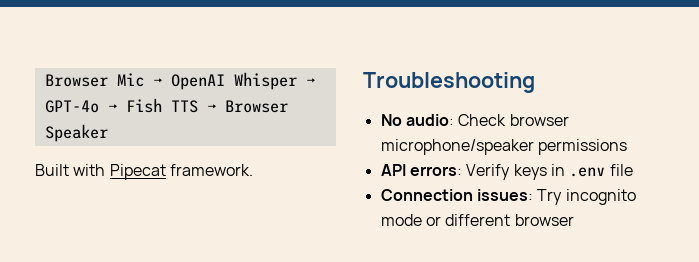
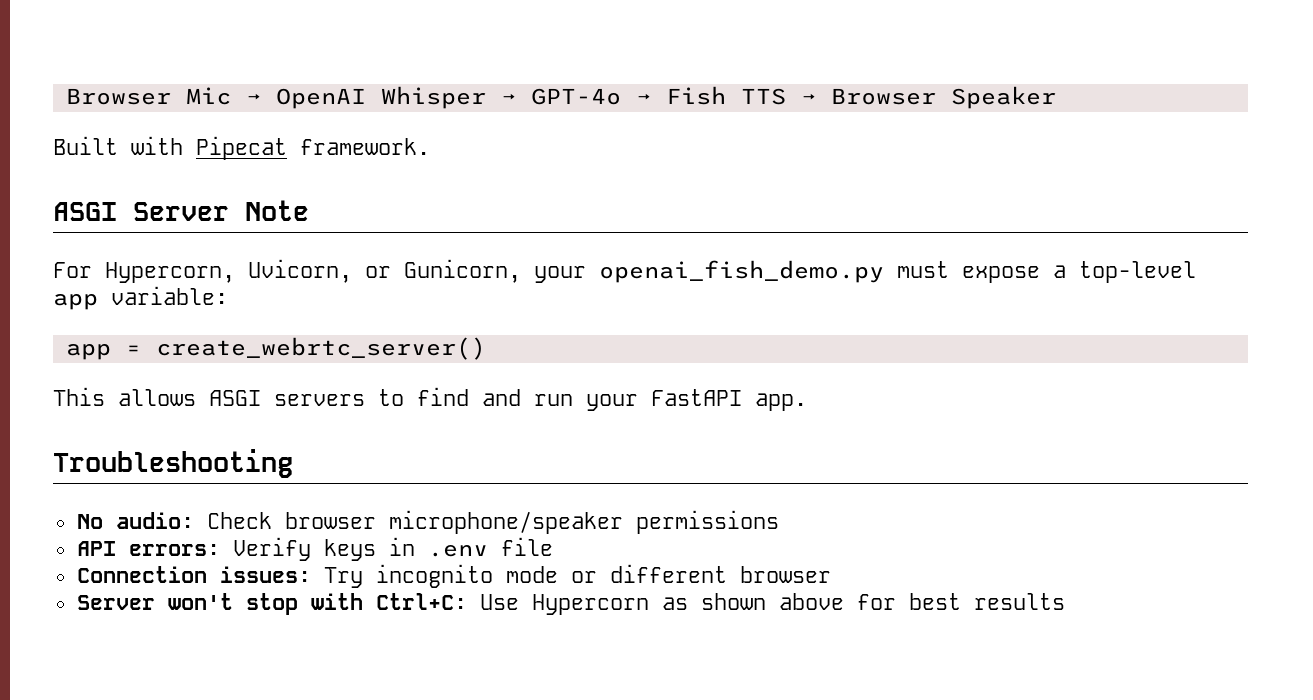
(253, 170) none -> [53,200,309,221] [53,259,1196,283] [53,286,228,310] [65,337,486,360] [53,387,807,411] // ASGI Server Note // For Hypercorn, Uvicorn, or Gunicorn, your openai_fish_demo.py must expose a top-level app variable: // app = create_webrtc_server() // This allows ASGI servers to find and run your FastAPI app.
(574, 220) none -> [76,593,1065,615] // Server won't stop with Ctrl+C: Use Hypercorn as shown above for best results

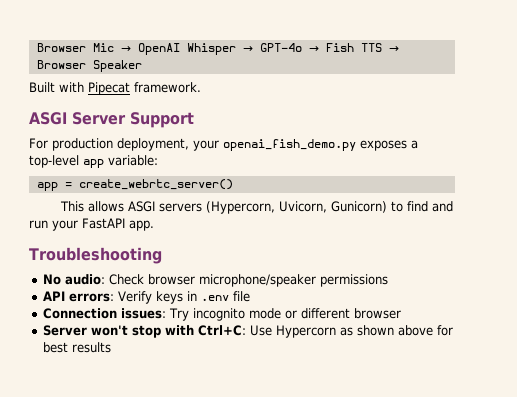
[245,200,309,221] Note -> [130,112,194,128] Support
[105,259,1040,283] Hypercorn, Uvicorn, or Gunicorn, your openai_fish_demo.py must expose -> [52,138,407,151] production deployment, your openai_fish_demo.py exposes
(365, 400) none -> [206,201,388,214] (Hypercorn, Uvicorn, Gunicorn)

